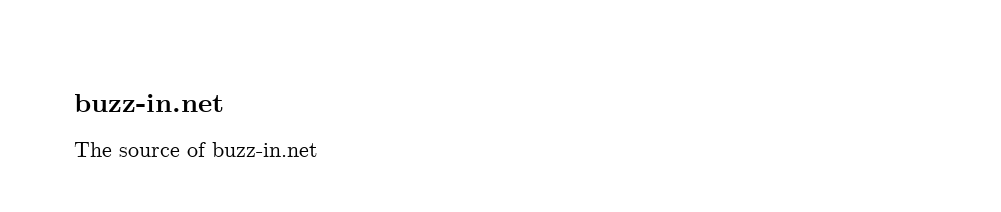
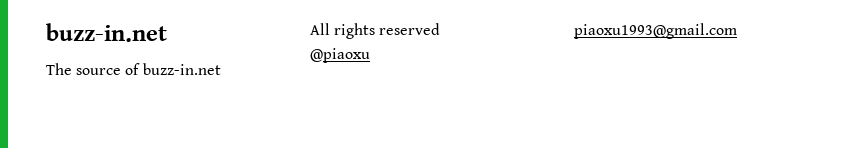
(318, 149) none -> [310,23,441,39] [310,48,370,63] [574,23,737,39] // All rights reserved // @piaoxu // piaoxu1993@gmail.com

